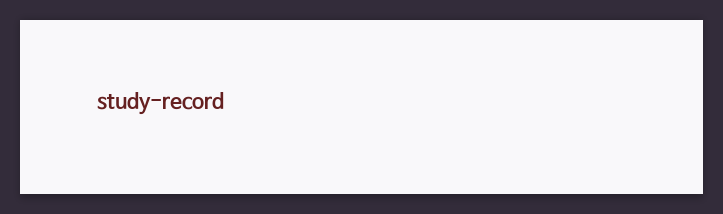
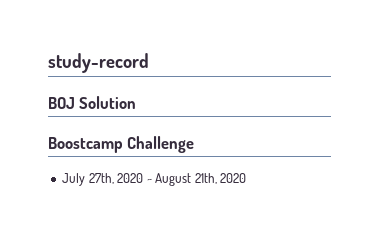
(224, 103) none -> [48,96,137,109] [48,136,195,153] [62,173,247,186] // BOJ Solution // Boostcamp Challenge // July 27th, 2020 ~ August 21th, 2020

